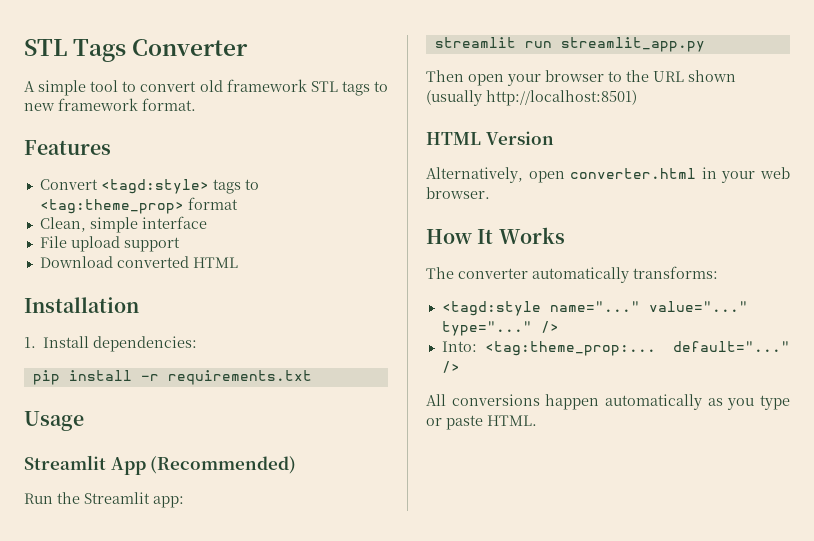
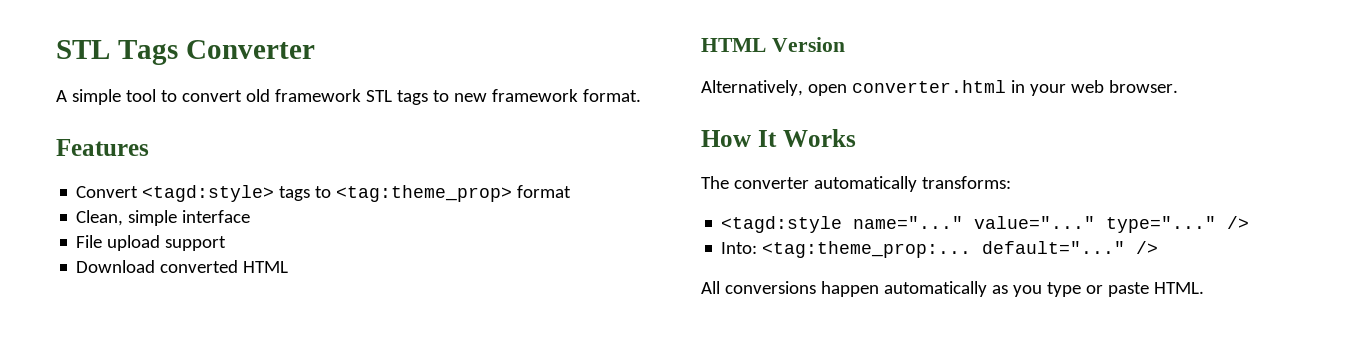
[24,297,139,313] [24,336,198,352] [32,370,312,385] [24,411,84,431] [24,455,297,475] [24,492,184,508] [434,37,705,52] [426,70,736,86] [426,90,637,106] // Installation // 1. Install dependencies: // pip install -r requirements.txt // Usage // Streamlit App (Recommended) // Run the Streamlit app: // streamlit run streamlit_app.py // Then open your browser to the URL shown (usually http://localhost:8501) -> (289, 267) none

